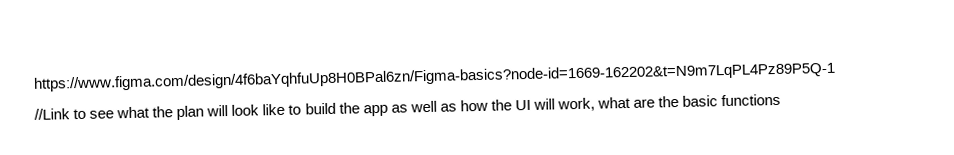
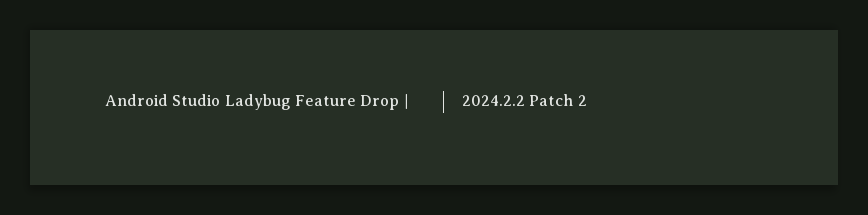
[33,61,836,92] [34,93,782,121] https://www.figma.com/design/4f6baYqhfuUp8H0BPal6zn/Figma-basics?node-id=1669-162202&t=N9m7LqPL4Pz89P5Q-1 // //Link to see what the plan will look like to build the app as well as how the UI will work, what are the basic functions -> [105,94,587,110] Android Studio Ladybug Feature Drop | 2024.2.2 Patch 2

